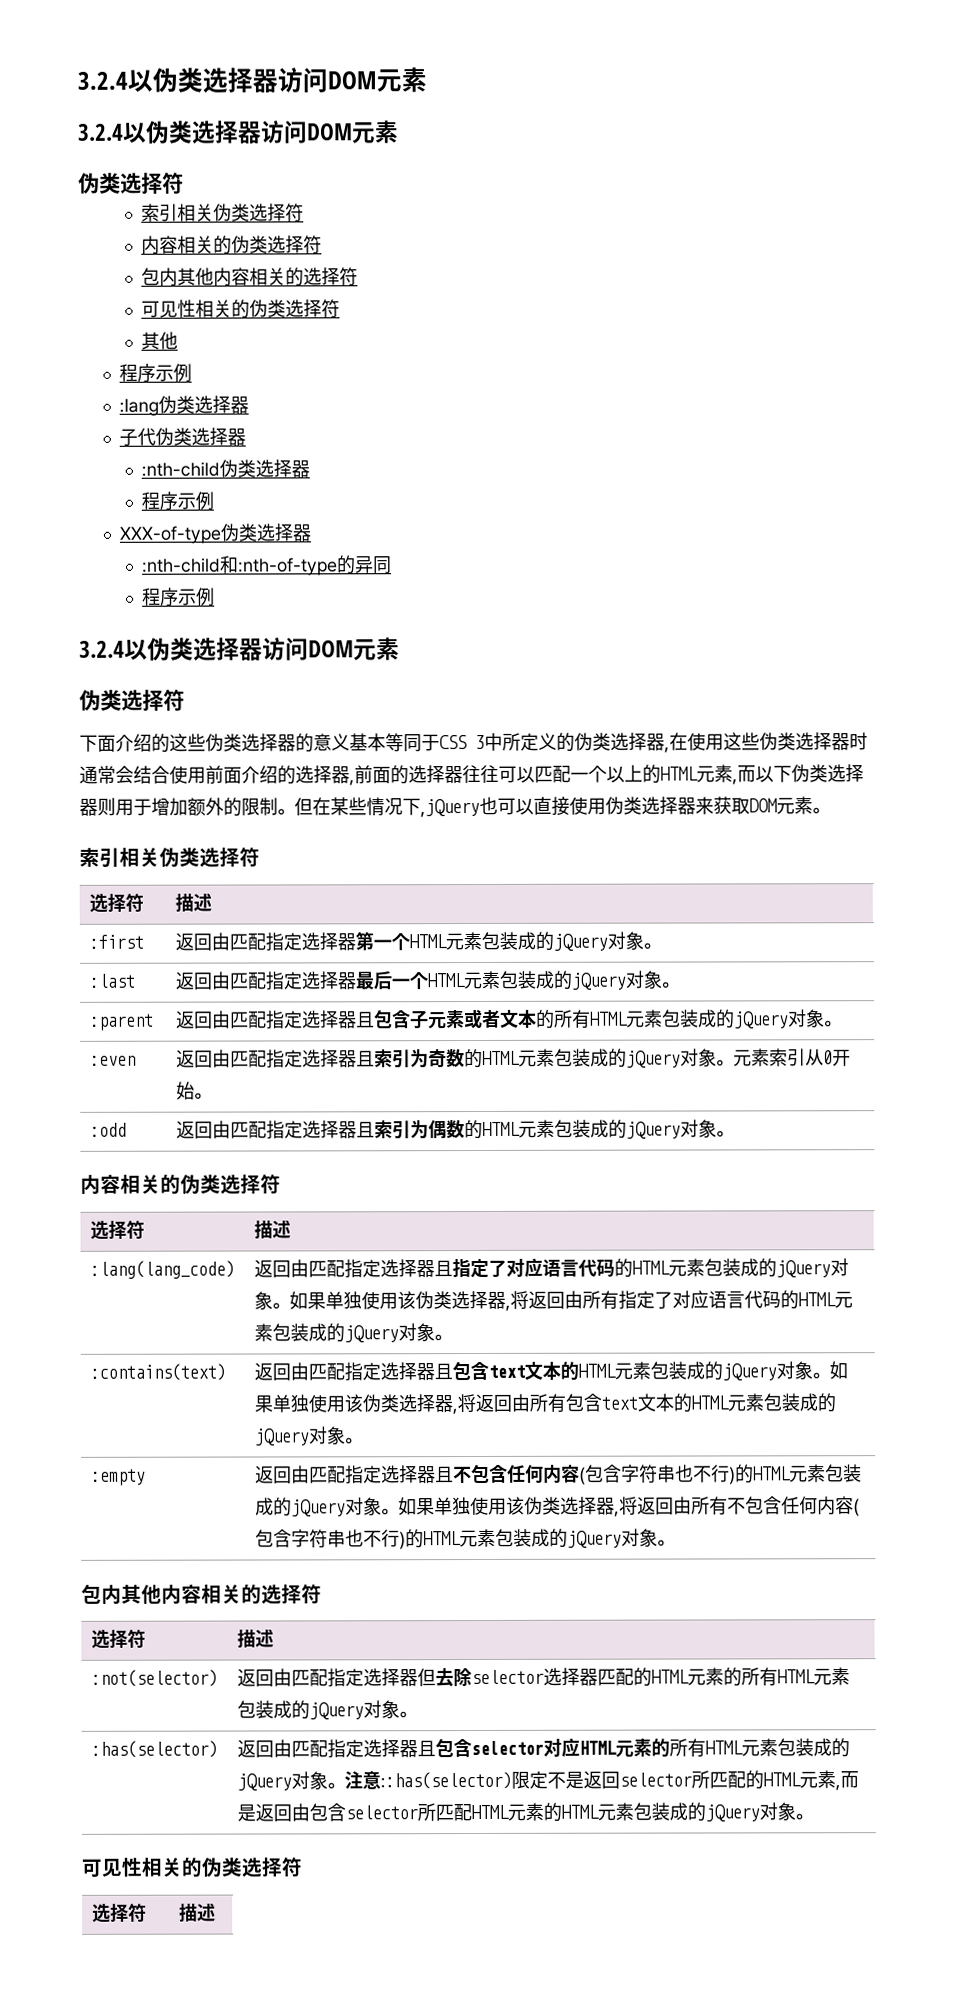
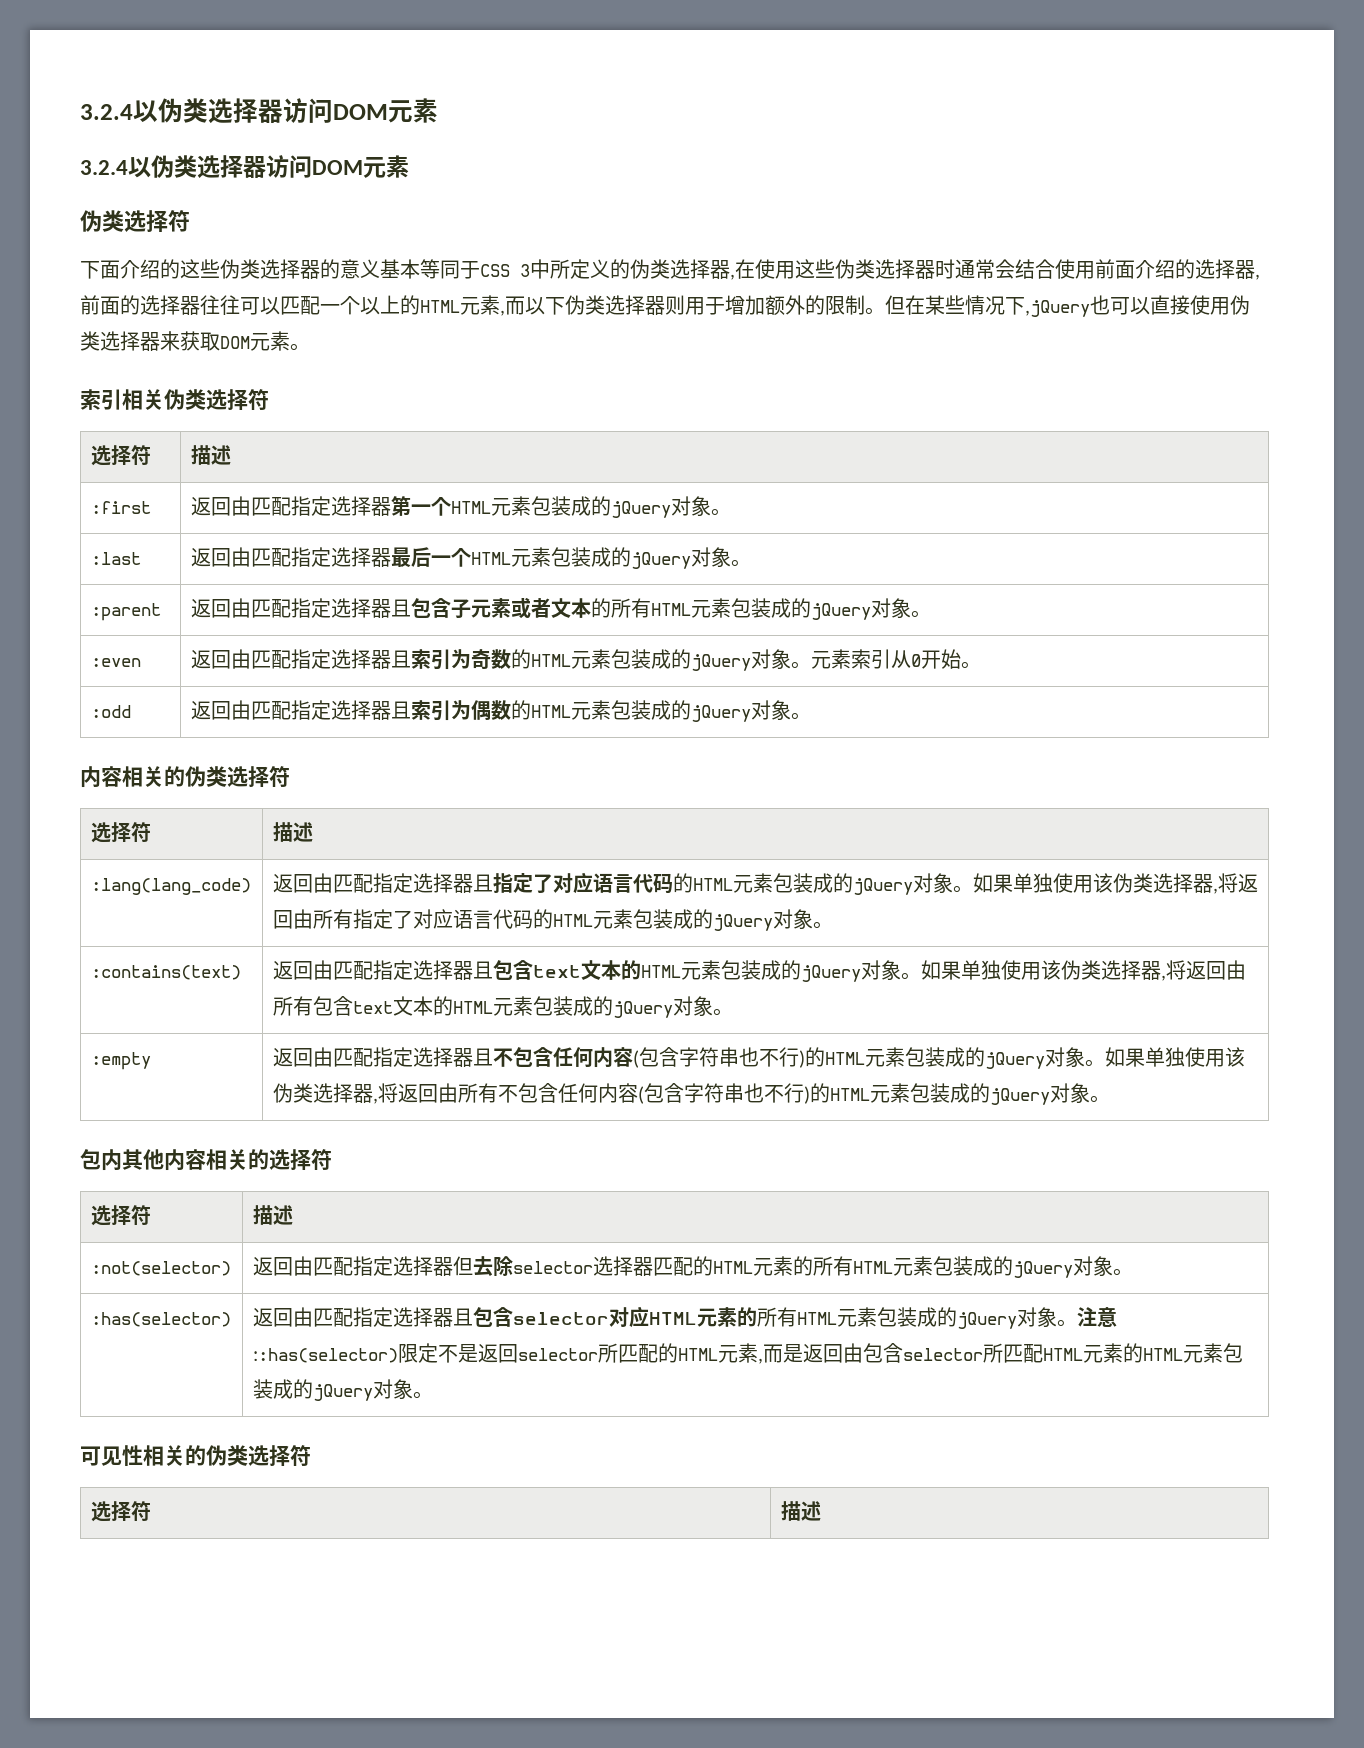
[141,203,305,223] [141,235,323,255] [141,267,359,287] [141,299,341,319] [141,331,179,350] [119,363,193,383] [119,395,250,416] [119,427,247,447] [141,459,311,478] [141,491,215,511] [119,523,312,544] [142,555,393,576] [142,587,216,607] [79,637,400,661] [79,689,185,711] // 索引相关伪类选择符 // 内容相关的伪类选择符 // 包内其他内容相关的选择符 // 可见性相关的伪类选择符 // 其他 // 程序示例 // :lang伪类选择器 // 子代伪类选择器 // :nth-child伪类选择器 // 程序示例 // XXX-of-type伪类选择器 // :nth-child和:nth-of-type的异同 // 程序示例 // 3.2.4以伪类选择器访问DOM元素 // 伪类选择符 -> (190, 221) none

